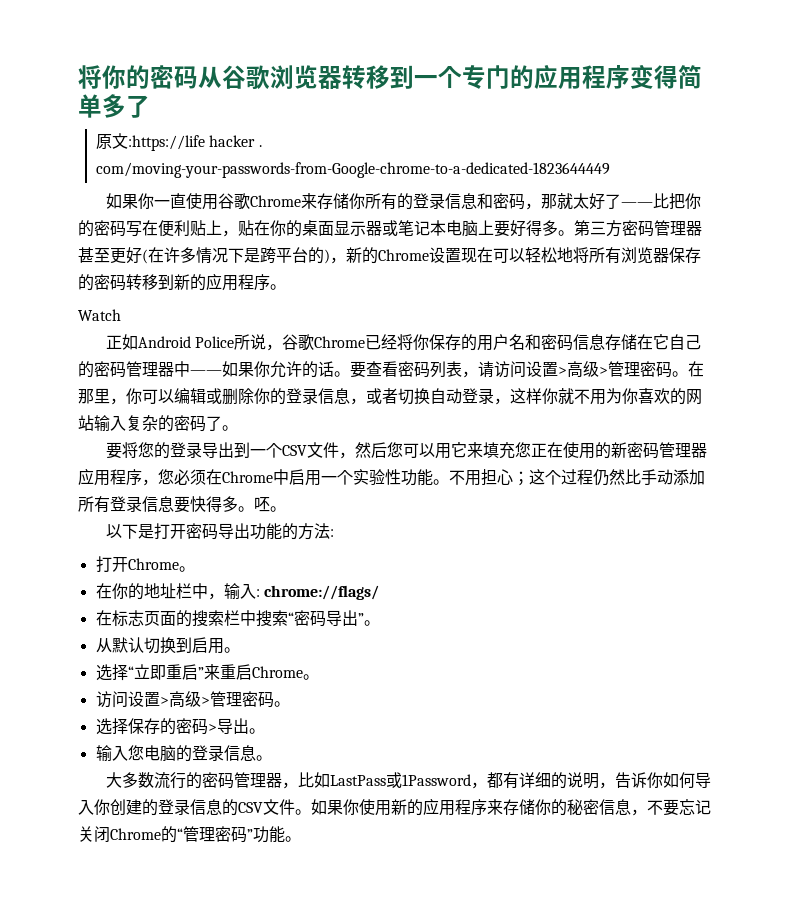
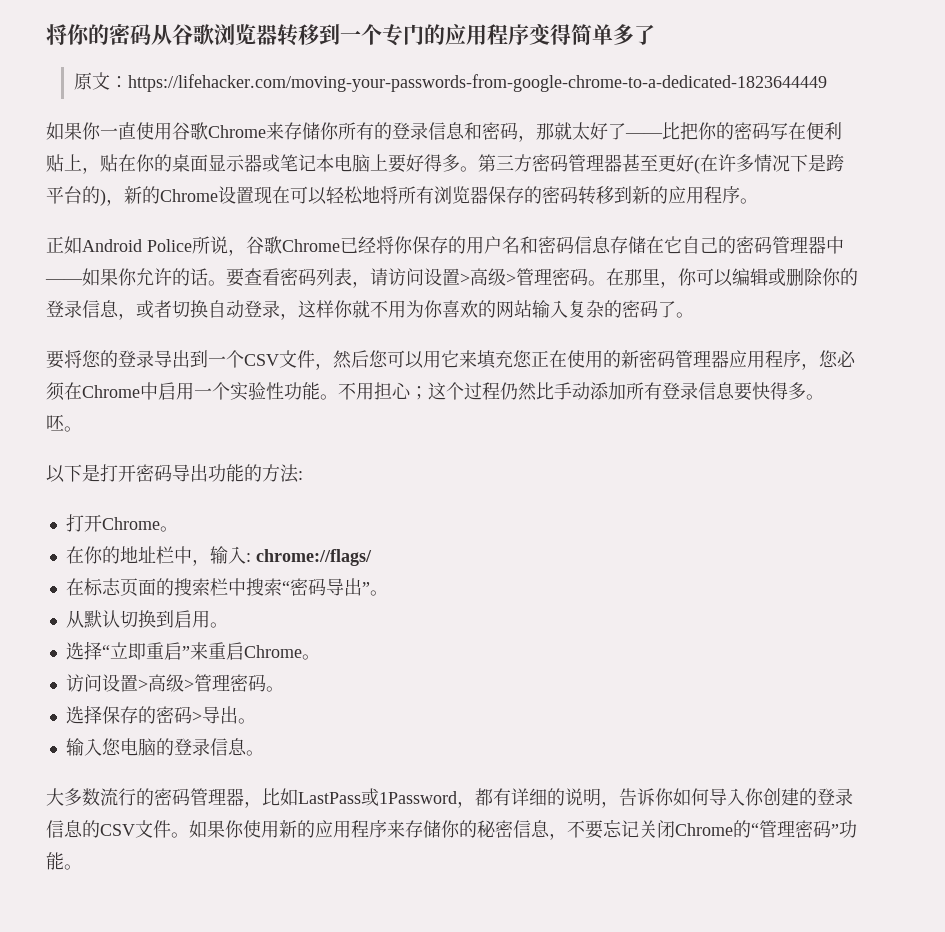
[127,135,262,151] [95,162,610,178] :https://life hacker . com/moving-your-passwords-from-Google-chrome-to-a-dedicated-1823644449 -> [109,74,827,92] ：https://lifehacker.com/moving-your-passwords-from-google-chrome-to-a-dedicated-1823644449
[78,309,121,321] // Watch -> (758, 201) none

